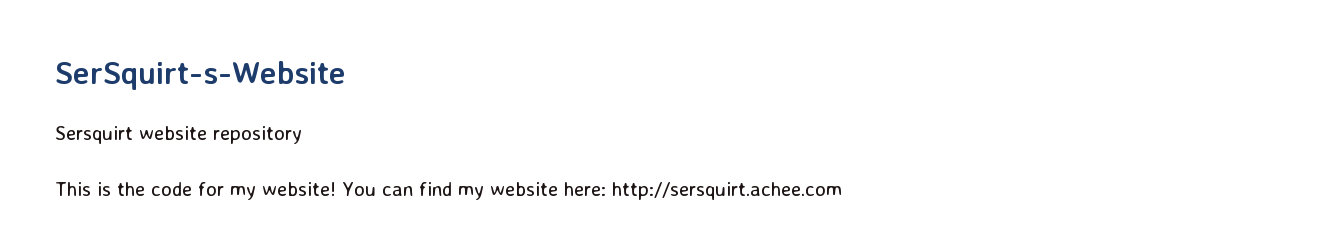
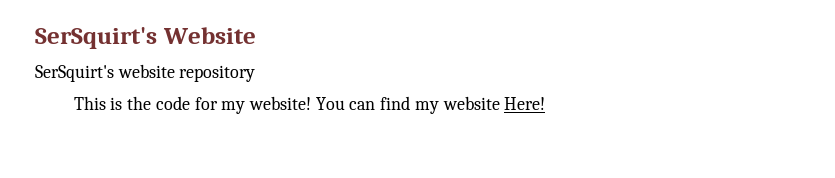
[55,61,346,90] [55,126,133,144] SerSquirt-s-Website // Sersquirt -> [35,27,256,49] [35,65,114,82] SerSquirt's Website // SerSquirt's
[563,182,842,200] here: http://sersquirt.achee.com -> [504,97,546,110] Here!

